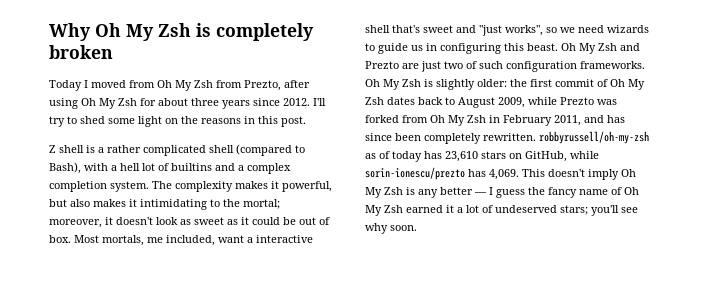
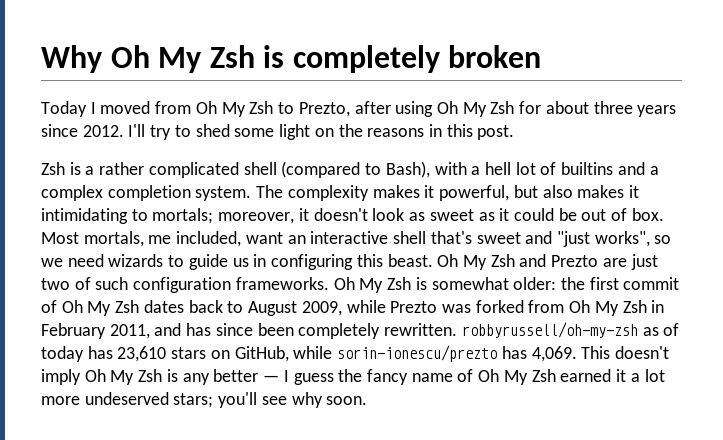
[216,80,242,88] from -> [278,102,295,114] to
[49,145,84,153] Z shell -> [41,162,65,175] Zsh
[223,199,280,209] the mortal; -> [152,208,214,224] mortals;
[247,237,253,243] a -> [287,235,306,244] an
[436,79,475,90] slightly -> [431,277,509,290] somewhat
[482,205,493,213] of -> [41,396,80,405] more

